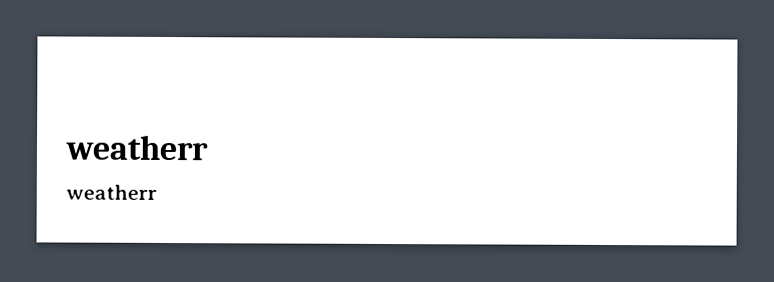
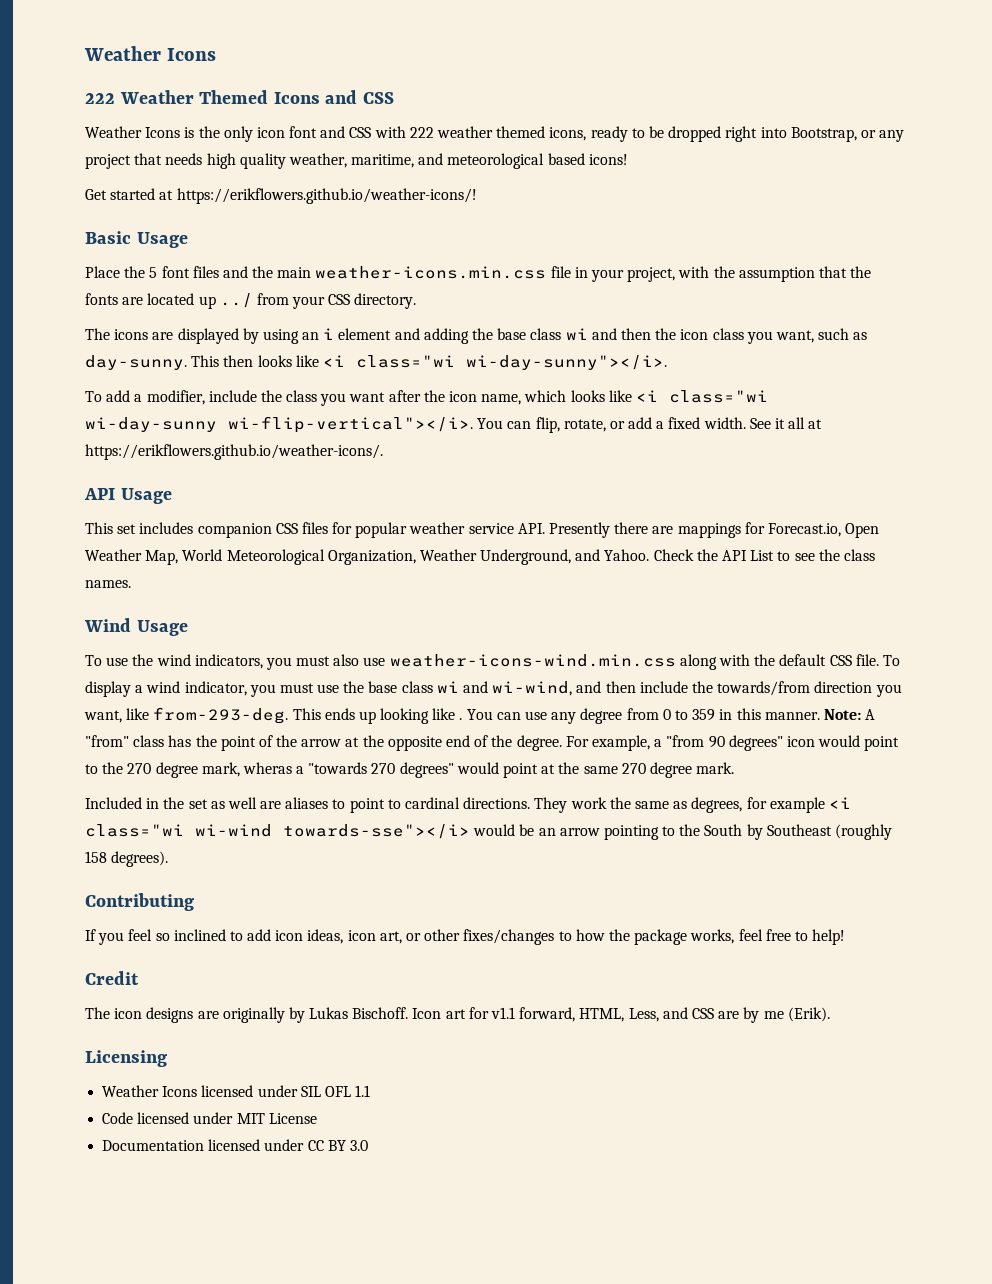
[65,134,209,161] [66,184,157,200] weatherr // weatherr -> [84,46,216,61] [85,90,394,104] [85,126,905,142] [85,153,628,169] [85,188,477,204] [85,231,188,248] [85,266,872,282] [85,293,417,309] [85,328,868,344] [85,355,667,370] [85,390,768,406] [85,416,823,433] [85,444,383,460] [84,488,172,504] [85,522,880,538] [85,549,875,565] [85,580,131,588] [84,618,188,636] [85,654,900,670] [85,681,902,697] [84,707,876,724] [85,735,900,751] [85,762,735,778] [85,797,851,813] [85,824,893,840] [85,851,169,867] [85,893,194,911] [85,929,846,945] [85,971,139,985] [85,1007,830,1023] [85,1050,167,1067] [102,1085,371,1097] [102,1112,317,1124] [102,1139,368,1151] Weather Icons // 222 Weather Themed Icons and CSS // Weather Icons is the only icon font and CSS with 222 weather themed icons, ready to be dropped right into Bootstrap, or any project that needs high quality weather, maritime, and meteorological based icons! // Get started at https://erikflowers.github.io/weather-icons/! // Basic Usage // Place the 5 font files and the main weather-icons.min.css file in your project, with the assumption that the fonts are located up ../ from your CSS directory. // The icons are displayed by using an i element and adding the base class wi and then the icon class you want, such as day-sunny. This then looks like <i class="wi wi-day-sunny"></i>. // To add a modifier, include the class you want after the icon name, which looks like <i class="wi wi-day-sunny wi-flip-vertical"></i>. You can flip, rotate, or add a fixed width. See it all at https://erikflowers.github.io/weather-icons/. // API Usage // This set includes companion CSS files for popular weather service API. Presently there are mappings for Forecast.io, Open Weather Map, World Meteorological Organization, Weather Underground, and Yahoo. Check the API List to see the class names. // Wind Usage // To use the wind indicators, you must also use weather-icons-wind.min.css along with the default CSS file. To display a wind indicator, you must use the base class wi and wi-wind, and then include the towards/from direction you want, like from-293-deg. This ends up looking like . You can use any degree from 0 to 359 in this manner. Note: A "from" class has the point of the arrow at the opposite end of the degree. For example, a "from 90 degrees" icon would point to the 270 degree mark, wheras a "towards 270 degrees" would point at the same 270 degree mark. // Included in the set as well are aliases to point to cardinal directions. They work the same as degrees, for example <i class="wi wi-wind towards-sse"></i> would be an arrow pointing to the South by Southeast (roughly 158 degrees). // Contributing // If you feel so inclined to add icon ideas, icon art, or other fixes/changes to how the package works, feel free to help! // Credit // The icon designs are originally by Lukas Bischoff. Icon art for v1.1 forward, HTML, Less, and CSS are by me (Erik). // Licensing // Weather Icons licensed under SIL OFL 1.1 // Code licensed under MIT License // Documentation licensed under CC BY 3.0

